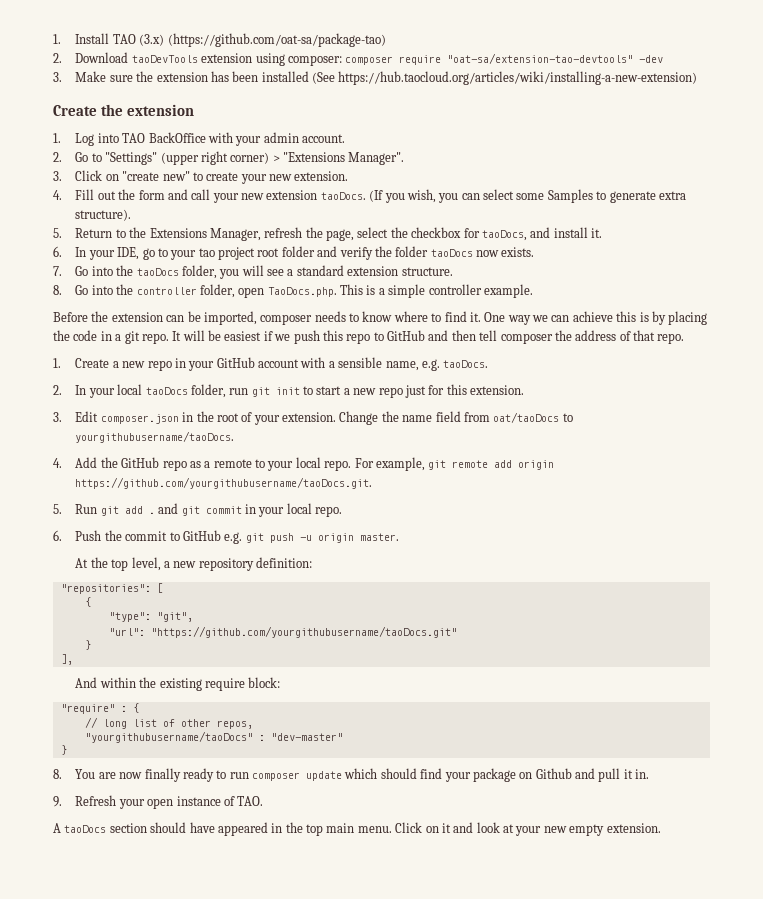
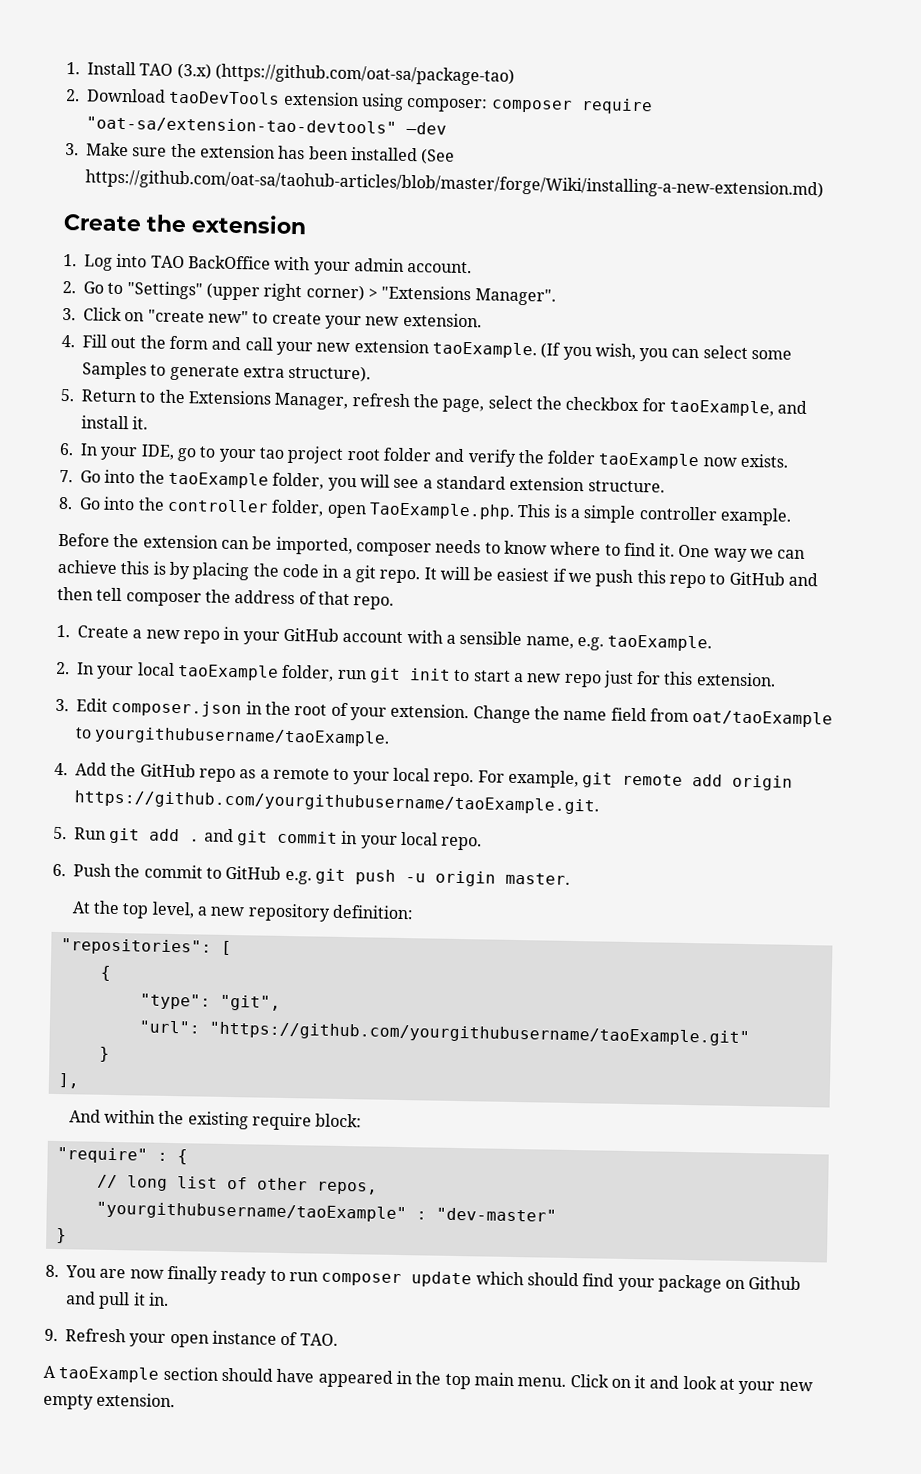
[338,71,698,85] https://hub.taocloud.org/articles/wiki/installing-a-new-extension) -> [85,169,824,200] https://github.com/oat-sa/taohub-articles/blob/master/forge/Wiki/installing-a-new-extension.md)
[320,192,366,200] taoDocs. -> [431,341,537,359] taoExample.
[481,230,527,241] taoDocs, -> [668,399,774,417] taoExample,
[430,249,473,257] taoDocs -> [598,452,700,470] taoExample
[136,268,179,276] taoDocs -> [167,471,269,489] taoExample
[267,287,337,297] TaoDocs.php. -> [368,502,515,520] TaoExample.php.
[443,360,489,368] taoDocs. -> [607,634,713,652] taoExample.
[145,387,188,395] taoDocs -> [176,664,279,681] taoExample
[493,412,573,423] [75,431,235,443] oat/taoDocs to yourgithubusername/taoDocs. -> [692,710,834,728] [75,726,391,747] oat/taoExample to yourgithubusername/taoExample.
[75,477,373,489] https://github.com/yourgithubusername/taoDocs.git. -> [74,790,599,815] https://github.com/yourgithubusername/taoExample.git.
[150,626,457,638] "https://github.com/yourgithubusername/taoDocs.git" -> [208,1021,750,1047] "https://github.com/yourgithubusername/taoExample.git"
[84,731,253,743] "yourgithubusername/taoDocs" -> [95,1201,407,1223] "yourgithubusername/taoExample"
[64,825,107,833] taoDocs -> [58,1366,160,1383] taoExample

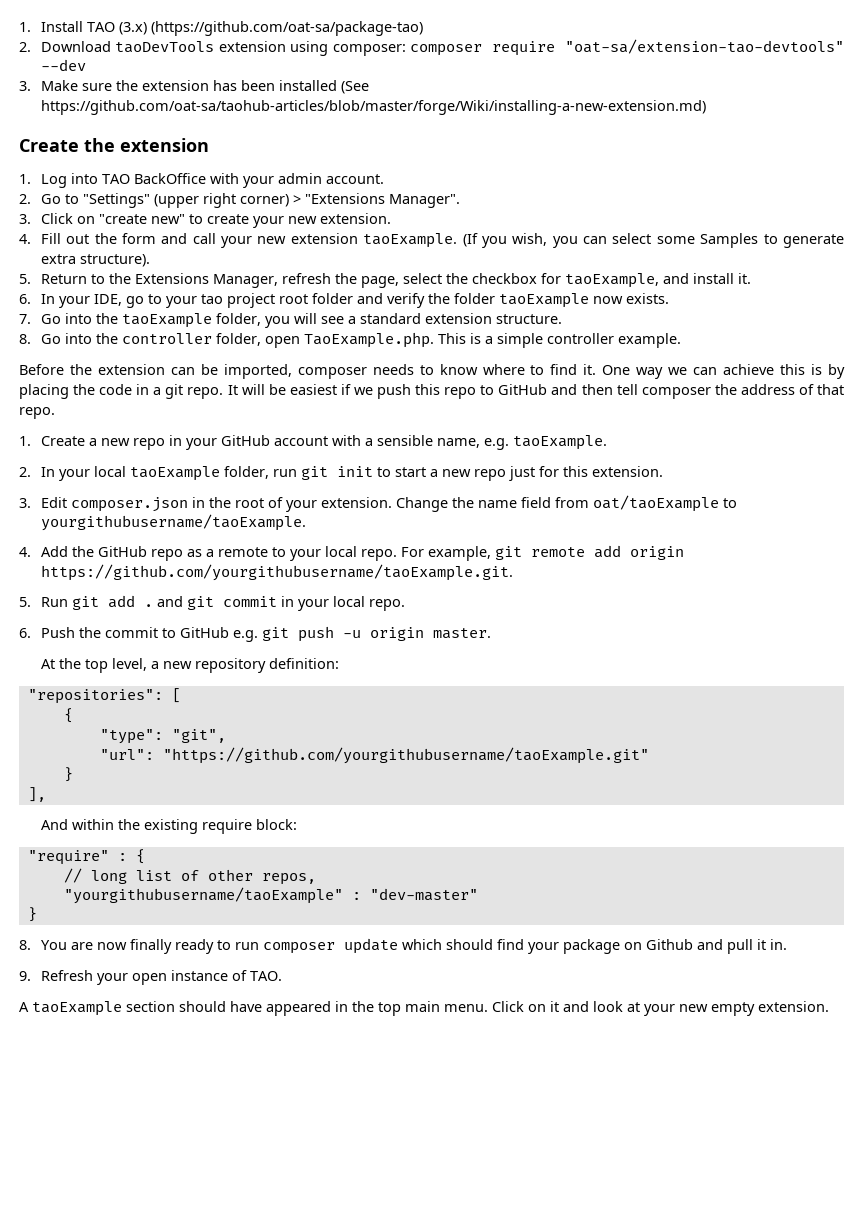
[406,121,447,135] —dev -> [40,59,86,71] --dev

